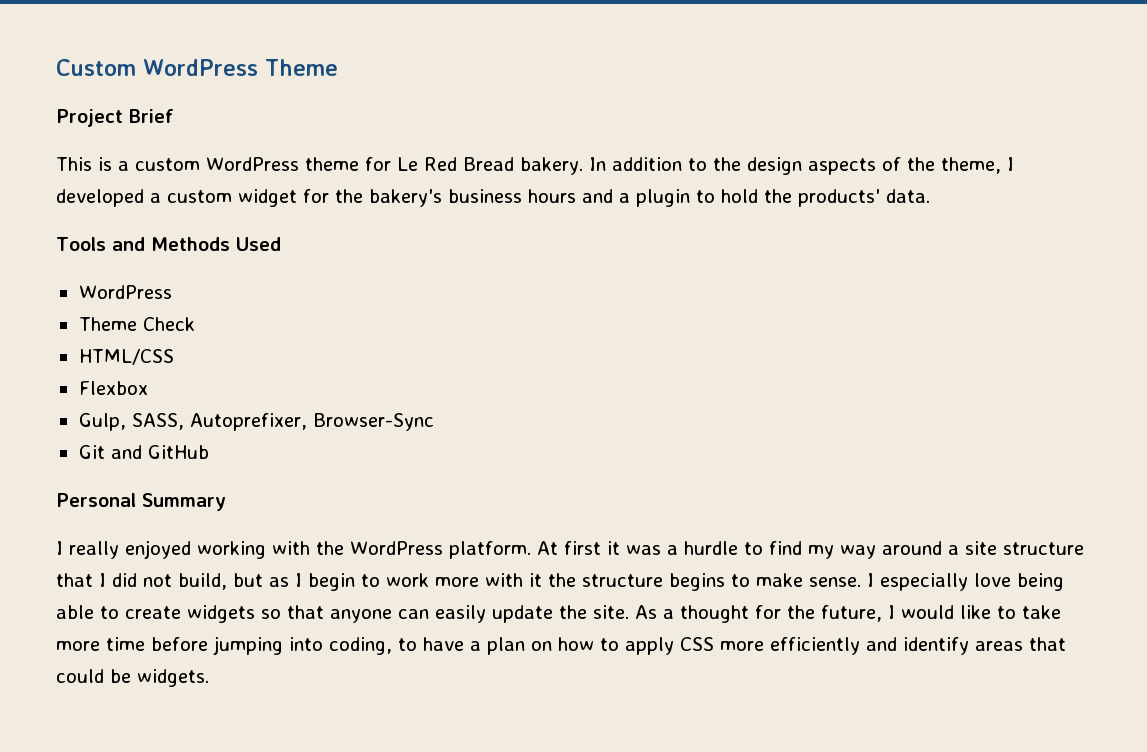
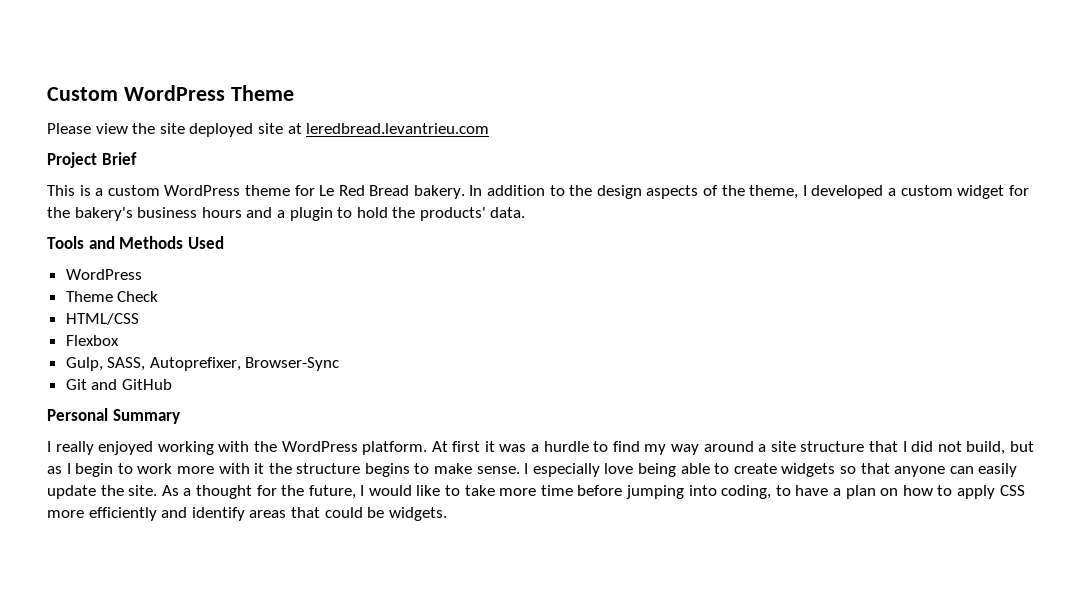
(338, 67) none -> [47,123,490,137] // Please view the site deployed site at leredbread.levantrieu.com

